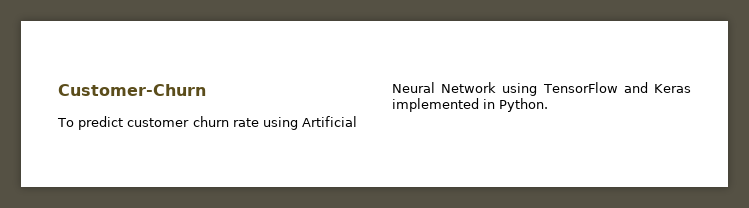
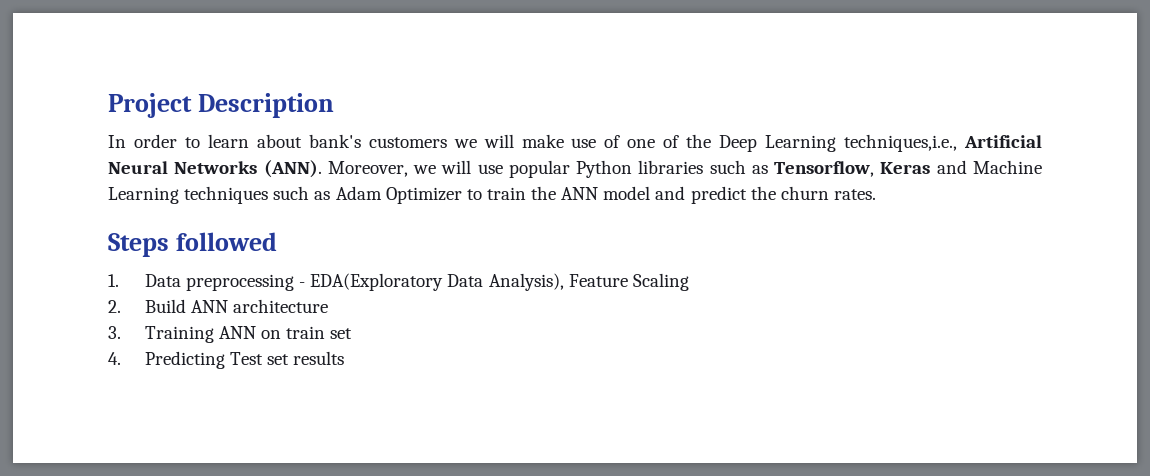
[58,84,206,96] [57,116,357,130] [392,82,691,96] [392,98,548,112] Customer-Churn // To predict customer churn rate using Artificial Neural Network using TensorFlow and Keras implemented in Python. -> [108,93,334,118] [108,134,1042,152] [108,160,1042,178] [108,186,876,204] [108,232,277,257] [108,273,689,291] [108,299,329,313] [108,326,353,343] [108,351,345,369] Project Description // In order to learn about bank's customers we will make use of one of the Deep Learning techniques,i.e., Artificial Neural Networks (ANN). Moreover, we will use popular Python libraries such as Tensorflow, Keras and Machine Learning techniques such as Adam Optimizer to train the ANN model and predict the churn rates. // Steps followed // 1. Data preprocessing - EDA(Exploratory Data Analysis), Feature Scaling // 2. Build ANN architecture // 3. Training ANN on train set // 4. Predicting Test set results

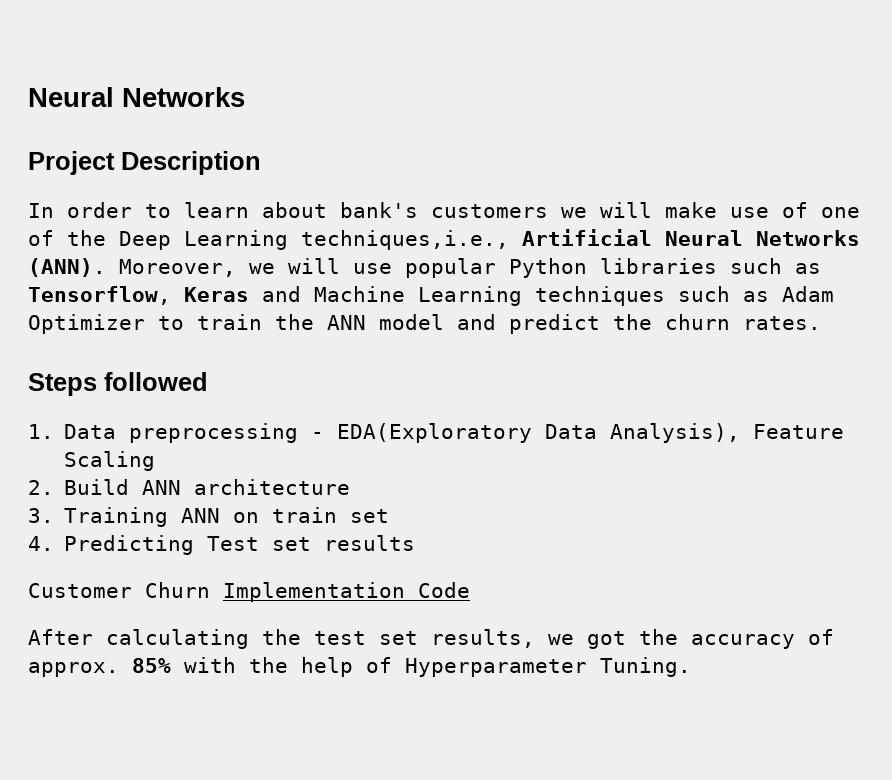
(108, 105) none -> [28,87,245,107] Neural Networks //
(345, 358) none -> [28,582,470,602] [28,629,834,649] [28,657,691,677] // Customer Churn Implementation Code // After calculating the test set results, we got the accuracy of approx. 85% with the help of Hyperparameter Tuning.

